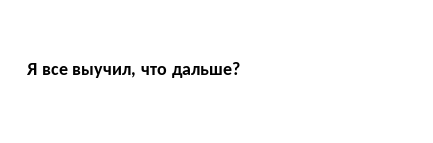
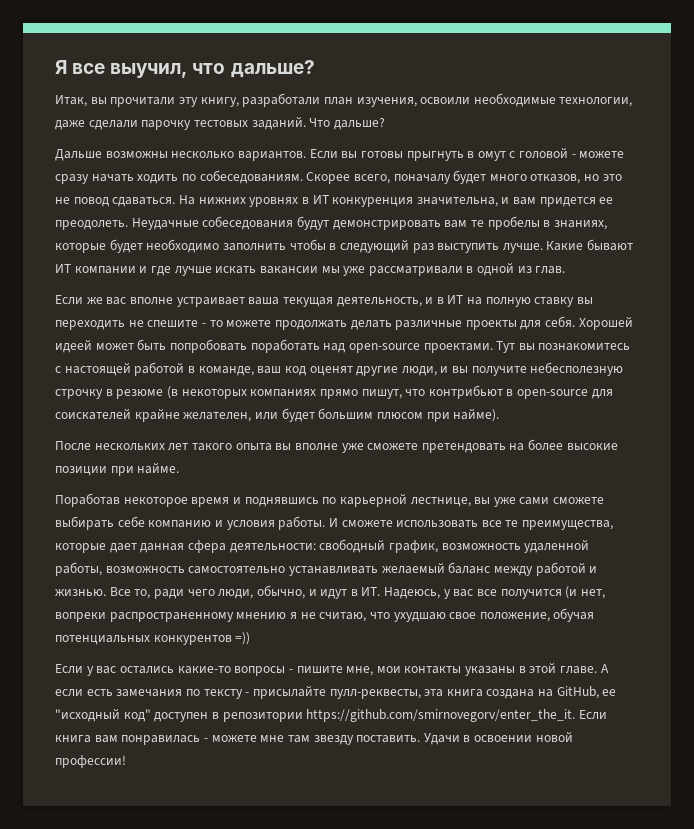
(240, 70) none -> [55,93,633,107] [55,116,385,130] [55,147,625,161] [55,170,622,184] [55,195,614,207] [55,216,607,230] [55,239,634,253] [55,262,566,276] [55,295,594,307] [55,316,633,330] [55,339,631,353] [55,362,624,376] [55,385,613,399] [55,408,500,422] [55,439,618,453] [55,462,180,476] [55,493,605,507] [55,516,614,530] [55,539,590,553] [55,562,598,576] [55,585,605,599] [55,608,595,622] [55,632,251,645] [55,662,609,676] [55,685,617,699] [55,708,607,722] [55,731,573,745] [55,755,126,768] // Итак, вы прочитали эту книгу, разработали план изучения, освоили необходимые технологии, даже сделали парочку тестовых заданий. Что дальше? // Дальше возможны несколько вариантов. Если вы готовы прыгнуть в омут с головой - можете сразу начать ходить по собеседованиям. Скорее всего, поначалу будет много отказов, но это не повод сдаваться. На нижних уровнях в ИТ конкуренция значительна, и вам придется ее преодолеть. Неудачные собеседования будут демонстрировать вам те пробелы в знаниях, которые будет необходимо заполнить чтобы в следующий раз выступить лучше. Какие бывают ИТ компании и где лучше искать вакансии мы уже рассматривали в одной из глав. // Если же вас вполне устраивает ваша текущая деятельность, и в ИТ на полную ставку вы переходить не спешите - то можете продолжать делать различные проекты для себя. Хорошей идеей может быть попробовать поработать над open-source проектами. Тут вы познакомитесь с настоящей работой в команде, ваш код оценят другие люди, и вы получите небесполезную строчку в резюме (в некоторых компаниях прямо пишут, что контрибьют в open-source для соискателей крайне желателен, или будет большим плюсом при найме). // После нескольких лет такого опыта вы вполне уже сможете претендовать на более высокие позиции при найме. // Поработав некоторое время и поднявшись по карьерной лестнице, вы уже сами сможете выбирать себе компанию и условия работы. И сможете использовать все те преимущества, которые дает данная сфера деятельности: свободный график, возможность удаленной работы, возможность самостоятельно устанавливать желаемый баланс между работой и жизнью. Все то, ради чего люди, обычно, и идут в ИТ. Надеюсь, у вас все получится (и нет, вопреки распространенному мнению я не считаю, что ухудшаю свое положение, обучая потенциальных конкурентов =)) // Если у вас остались какие-то вопросы - пишите мне, мои контакты указаны в этой главе. А если есть замечания по тексту - присылайте пулл-реквесты, эта книга создана на GitHub, ее "исходный код" доступен в репозитории https://github.com/smirnovegorv/enter_the_it. Если книга вам понравилась - можете мне там звезду поставить. Удачи в освоении новой профессии!

